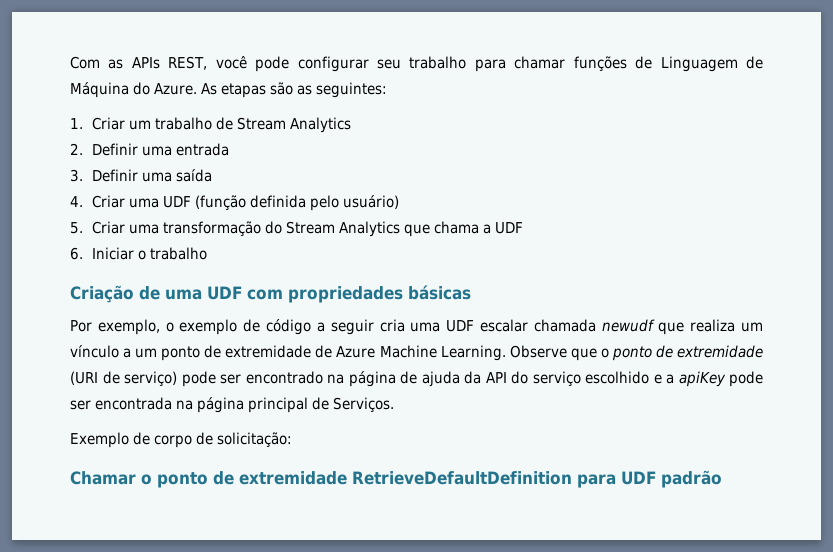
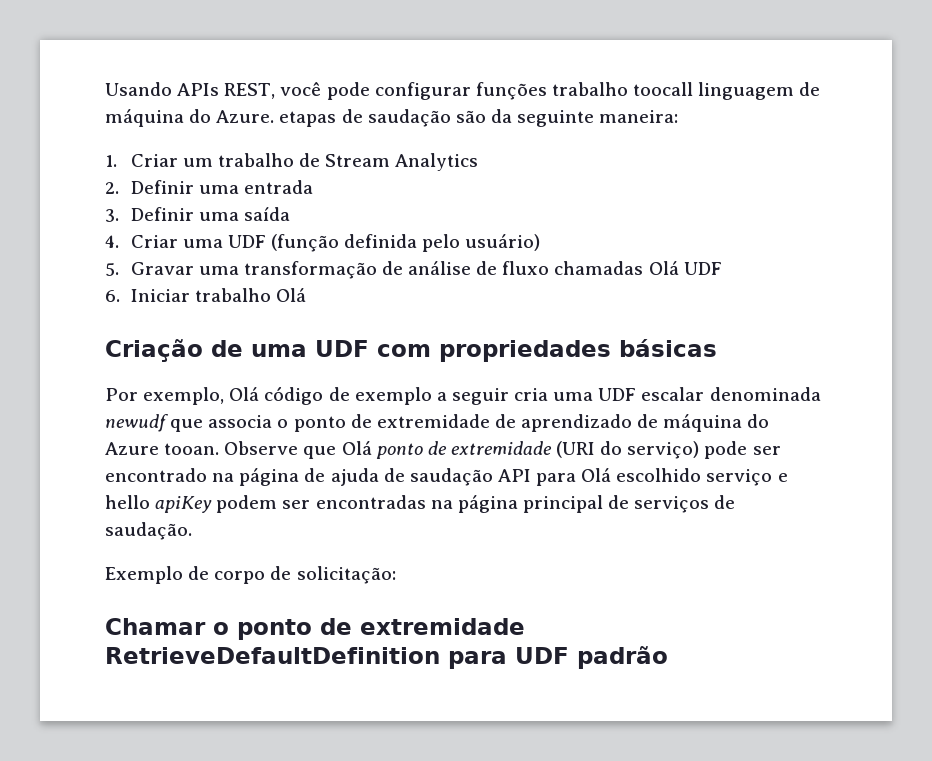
[70,56,124,69] Com as -> [105,82,172,96] Usando
[377,56,764,72] [70,82,388,98] seu trabalho para chamar funções de Linguagem de Máquina do Azure. As etapas são as seguintes: -> [475,82,821,100] [105,109,679,127] funções trabalho toocall linguagem de máquina do Azure. etapas de saudação são da seguinte maneira:
[91,221,125,234] Criar -> [130,262,194,275] Gravar
[264,221,491,237] do Stream Analytics que chama a -> [381,261,679,275] de análise de fluxo chamadas Olá
[137,247,207,260] o trabalho -> [194,288,306,302] trabalho Olá
[165,319,312,335] o exemplo de código -> [229,386,432,405] Olá código de exemplo
[533,319,596,332] chamada -> [709,387,821,401] denominada
[690,319,763,332] [70,345,506,361] realiza um vínculo a um ponto de extremidade de Azure Machine Learning. -> [208,414,770,432] [105,442,220,455] associa o ponto de extremidade de aprendizado de máquina do Azure tooan.
[600,348,609,358] o -> [341,441,372,455] Olá
[102,371,120,384] de -> [600,441,623,455] do
[464,371,763,387] [70,397,173,410] da API do serviço escolhido e a apiKey pode ser encontrada -> [383,468,788,486] [105,495,426,513] de saudação API para Olá escolhido serviço e hello apiKey podem ser encontradas
[333,397,395,412] Serviços. -> [634,495,736,513] [105,522,192,540] serviços de saudação.

